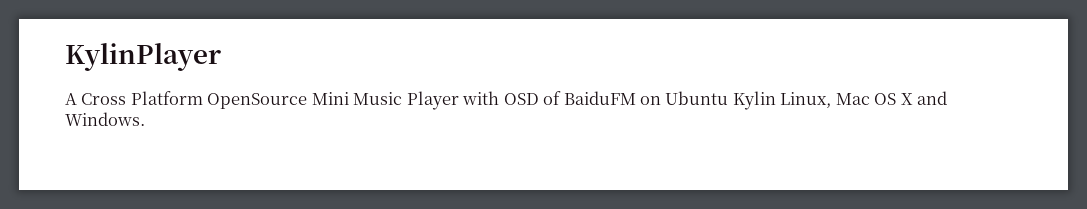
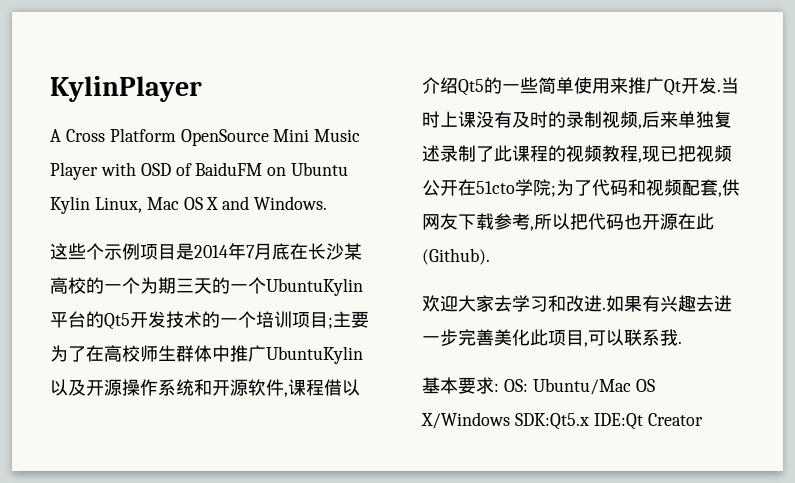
(145, 119) none -> [50,243,362,260] [50,277,363,296] [50,311,369,330] [50,345,363,364] [50,379,360,397] [422,77,739,96] [422,111,732,129] [422,145,732,163] [422,179,740,197] [422,213,714,231] [422,248,490,265] [422,295,732,312] [422,329,682,347] [422,377,655,395] [421,412,703,430] // 这些个示例项目是2014年7月底在长沙某高校的一个为期三天的一个UbuntuKylin平台的Qt5开发技术的一个培训项目;主要为了在高校师生群体中推广UbuntuKylin以及开源操作系统和开源软件,课程借以介绍Qt5的一些简单使用来推广Qt开发.当时上课没有及时的录制视频,后来单独复述录制了此课程的视频教程,现已把视频公开在51cto学院;为了代码和视频配套,供网友下载参考,所以把代码也开源在此(Github). // 欢迎大家去学习和改进.如果有兴趣去进一步完善美化此项目,可以联系我. // 基本要求: OS: Ubuntu/Mac OS X/Windows SDK:Qt5.x IDE:Qt Creator

